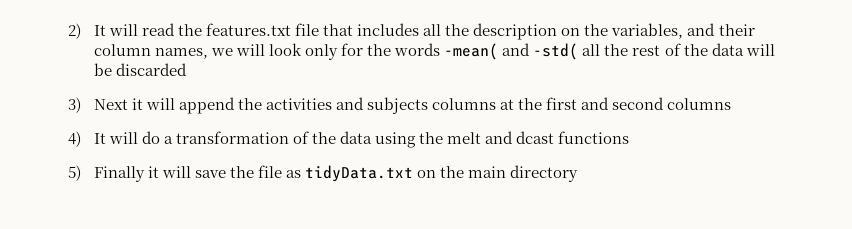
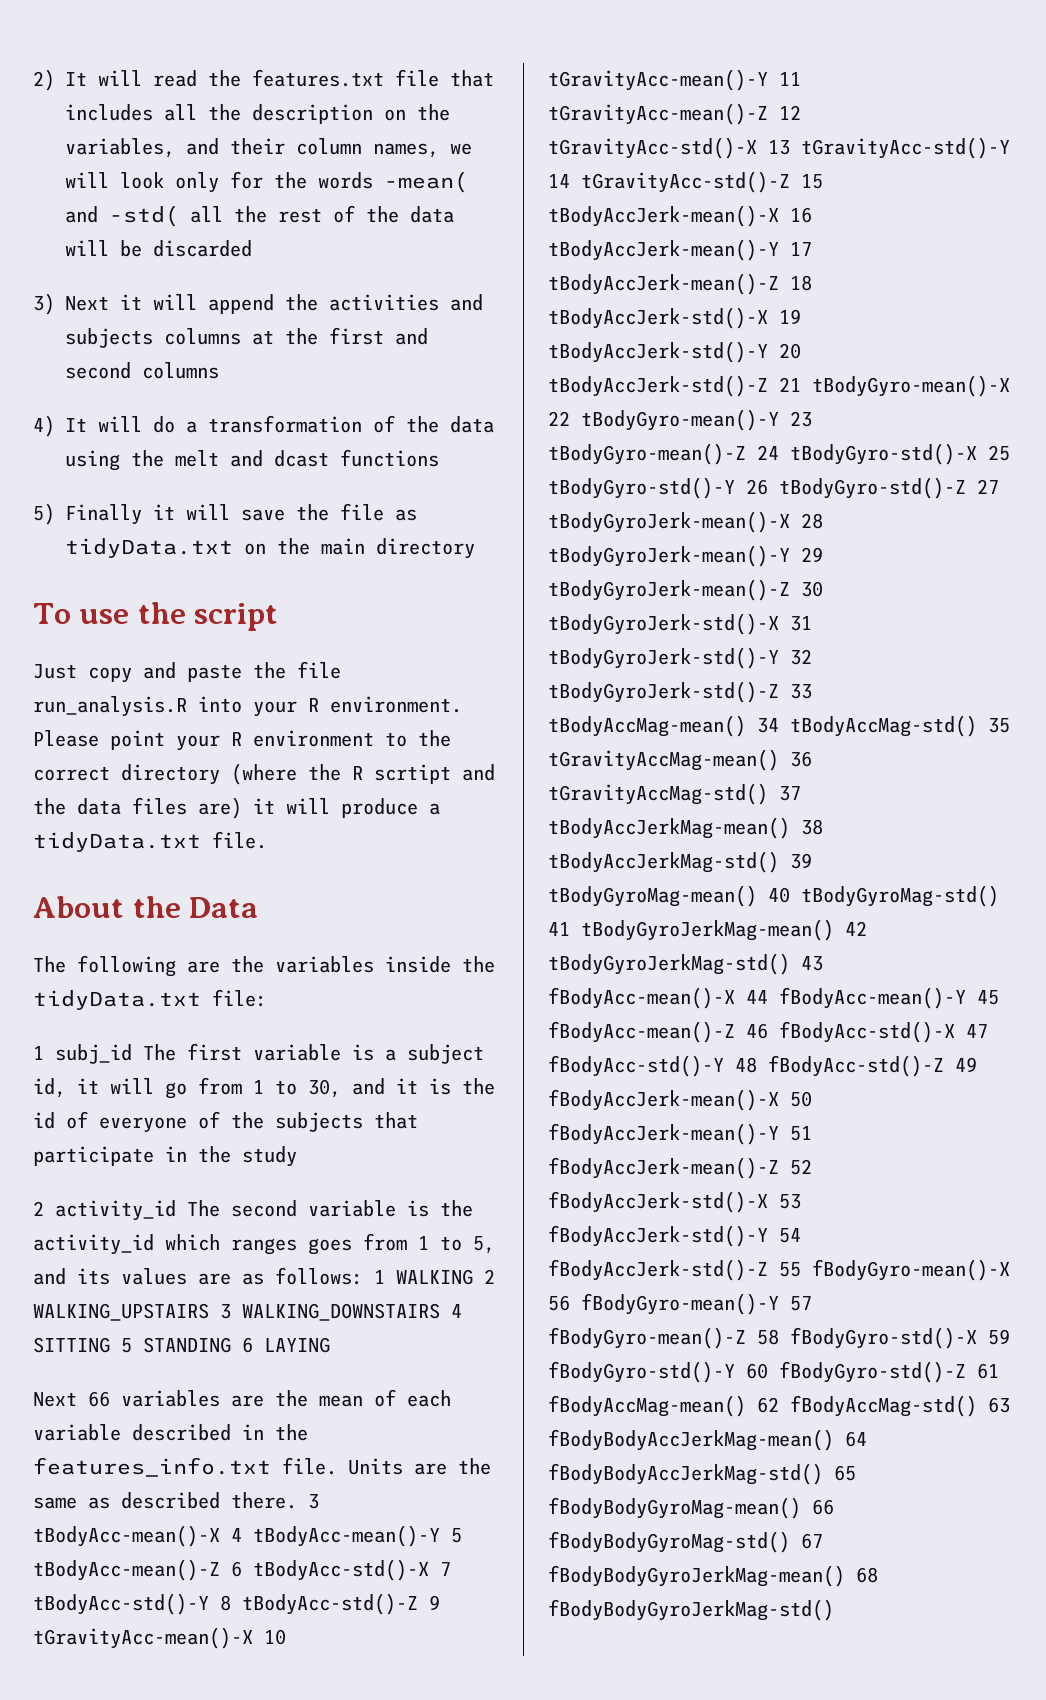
(579, 173) none -> [33,602,279,631] [33,661,341,683] [33,696,462,717] [33,730,451,751] [33,763,495,785] [33,797,440,819] [33,831,267,852] [33,896,259,918] [33,955,495,977] [33,989,267,1010] [33,1043,484,1064] [33,1077,495,1099] [33,1111,418,1133] [33,1146,297,1167] [33,1200,473,1221] [33,1233,495,1255] [33,1267,495,1285] [33,1303,462,1321] [33,1337,330,1353] [33,1389,451,1407] [33,1424,308,1441] [33,1457,491,1477] [33,1492,319,1509] [33,1525,462,1547] [33,1559,451,1581] [33,1593,440,1615] [33,1627,286,1649] [548,69,801,91] [548,103,801,125] [548,137,1010,159] [548,171,823,193] [548,205,812,227] [548,239,812,261] [548,273,812,295] [548,307,801,329] [548,341,801,363] [548,375,1010,397] [548,409,812,431] [548,443,1010,465] [548,477,999,499] [548,511,823,533] [548,545,823,567] [548,579,823,601] [548,613,812,635] [548,647,812,669] [548,681,812,703] [548,715,1010,737] [548,749,812,771] [548,783,801,805] [548,817,823,839] [548,851,812,873] [548,885,999,907] [548,919,867,941] [548,953,823,975] [548,987,999,1009] [548,1021,988,1043] [548,1055,977,1077] [548,1089,812,1111] [548,1123,812,1145] [548,1157,812,1179] [548,1191,801,1213] [548,1225,801,1247] [548,1259,1010,1281] [548,1293,812,1315] [548,1327,1010,1349] [548,1361,999,1383] [548,1395,1010,1417] [548,1429,867,1451] [548,1463,856,1485] [548,1497,834,1519] [548,1531,823,1553] [548,1565,878,1587] [548,1599,834,1621] // To use the script // Just copy and paste the file run_analysis.R into your R environment. Please point your R environment to the correct directory (where the R scrtipt and the data files are) it will produce a tidyData.txt file. // About the Data // The following are the variables inside the tidyData.txt file: // 1 subj_id The first variable is a subject id, it will go from 1 to 30, and it is the id of everyone of the subjects that participate in the study // 2 activity_id The second variable is the activity_id which ranges goes from 1 to 5, and its values are as follows: 1 WALKING 2 WALKING_UPSTAIRS 3 WALKING_DOWNSTAIRS 4 SITTING 5 STANDING 6 LAYING // Next 66 variables are the mean of each variable described in the features_info.txt file. Units are the same as described there. 3 tBodyAcc-mean()-X 4 tBodyAcc-mean()-Y 5 tBodyAcc-mean()-Z 6 tBodyAcc-std()-X 7 tBodyAcc-std()-Y 8 tBodyAcc-std()-Z 9 tGravityAcc-mean()-X 10 tGravityAcc-mean()-Y 11 tGravityAcc-mean()-Z 12 tGravityAcc-std()-X 13 tGravityAcc-std()-Y 14 tGravityAcc-std()-Z 15 tBodyAccJerk-mean()-X 16 tBodyAccJerk-mean()-Y 17 tBodyAccJerk-mean()-Z 18 tBodyAccJerk-std()-X 19 tBodyAccJerk-std()-Y 20 tBodyAccJerk-std()-Z 21 tBodyGyro-mean()-X 22 tBodyGyro-mean()-Y 23 tBodyGyro-mean()-Z 24 tBodyGyro-std()-X 25 tBodyGyro-std()-Y 26 tBodyGyro-std()-Z 27 tBodyGyroJerk-mean()-X 28 tBodyGyroJerk-mean()-Y 29 tBodyGyroJerk-mean()-Z 30 tBodyGyroJerk-std()-X 31 tBodyGyroJerk-std()-Y 32 tBodyGyroJerk-std()-Z 33 tBodyAccMag-mean() 34 tBodyAccMag-std() 35 tGravityAccMag-mean() 36 tGravityAccMag-std() 37 tBodyAccJerkMag-mean() 38 tBodyAccJerkMag-std() 39 tBodyGyroMag-mean() 40 tBodyGyroMag-std() 41 tBodyGyroJerkMag-mean() 42 tBodyGyroJerkMag-std() 43 fBodyAcc-mean()-X 44 fBodyAcc-mean()-Y 45 fBodyAcc-mean()-Z 46 fBodyAcc-std()-X 47 fBodyAcc-std()-Y 48 fBodyAcc-std()-Z 49 fBodyAccJerk-mean()-X 50 fBodyAccJerk-mean()-Y 51 fBodyAccJerk-mean()-Z 52 fBodyAccJerk-std()-X 53 fBodyAccJerk-std()-Y 54 fBodyAccJerk-std()-Z 55 fBodyGyro-mean()-X 56 fBodyGyro-mean()-Y 57 fBodyGyro-mean()-Z 58 fBodyGyro-std()-X 59 fBodyGyro-std()-Y 60 fBodyGyro-std()-Z 61 fBodyAccMag-mean() 62 fBodyAccMag-std() 63 fBodyBodyAccJerkMag-mean() 64 fBodyBodyAccJerkMag-std() 65 fBodyBodyGyroMag-mean() 66 fBodyBodyGyroMag-std() 67 fBodyBodyGyroJerkMag-mean() 68 fBodyBodyGyroJerkMag-std()

